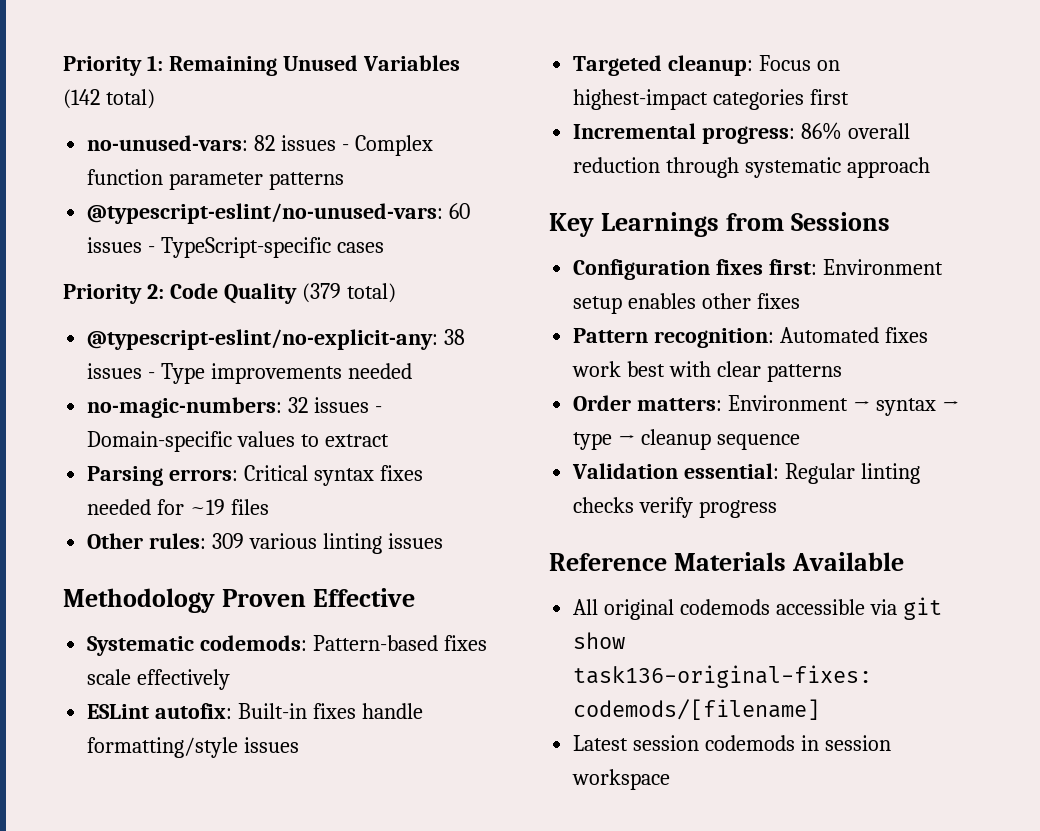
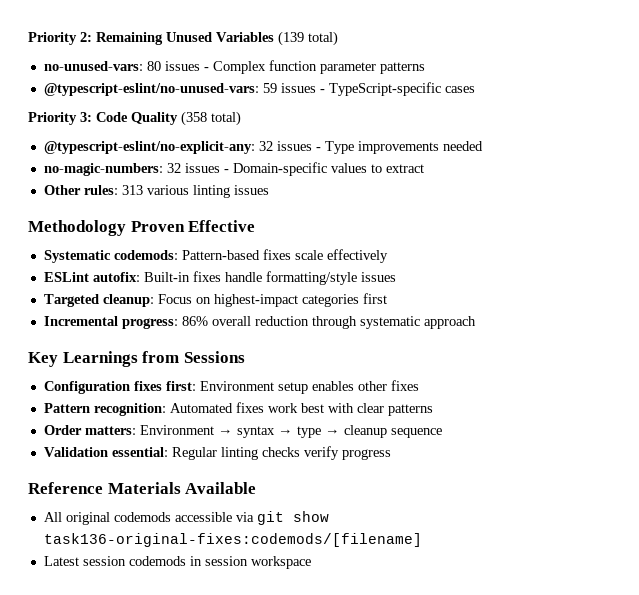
[63,55,163,76] Priority 1: -> [28,32,92,45] Priority 2:
[63,89,100,109] (142 -> [278,31,304,46] (139
[254,135,276,151] 82 -> [146,61,161,71] 80
[449,203,471,219] 60 -> [262,83,277,93] 59
[146,284,164,299] 2: -> [80,112,92,122] 3:
[301,283,341,303] (379 -> [181,111,207,126] (358
[444,329,466,345] 38 -> [258,141,273,151] 32
[87,465,423,486] [87,499,270,515] // Parsing errors: Critical syntax fixes needed for ~19 files -> (424, 168) none
[212,533,245,549] 309 -> [121,185,143,195] 313

